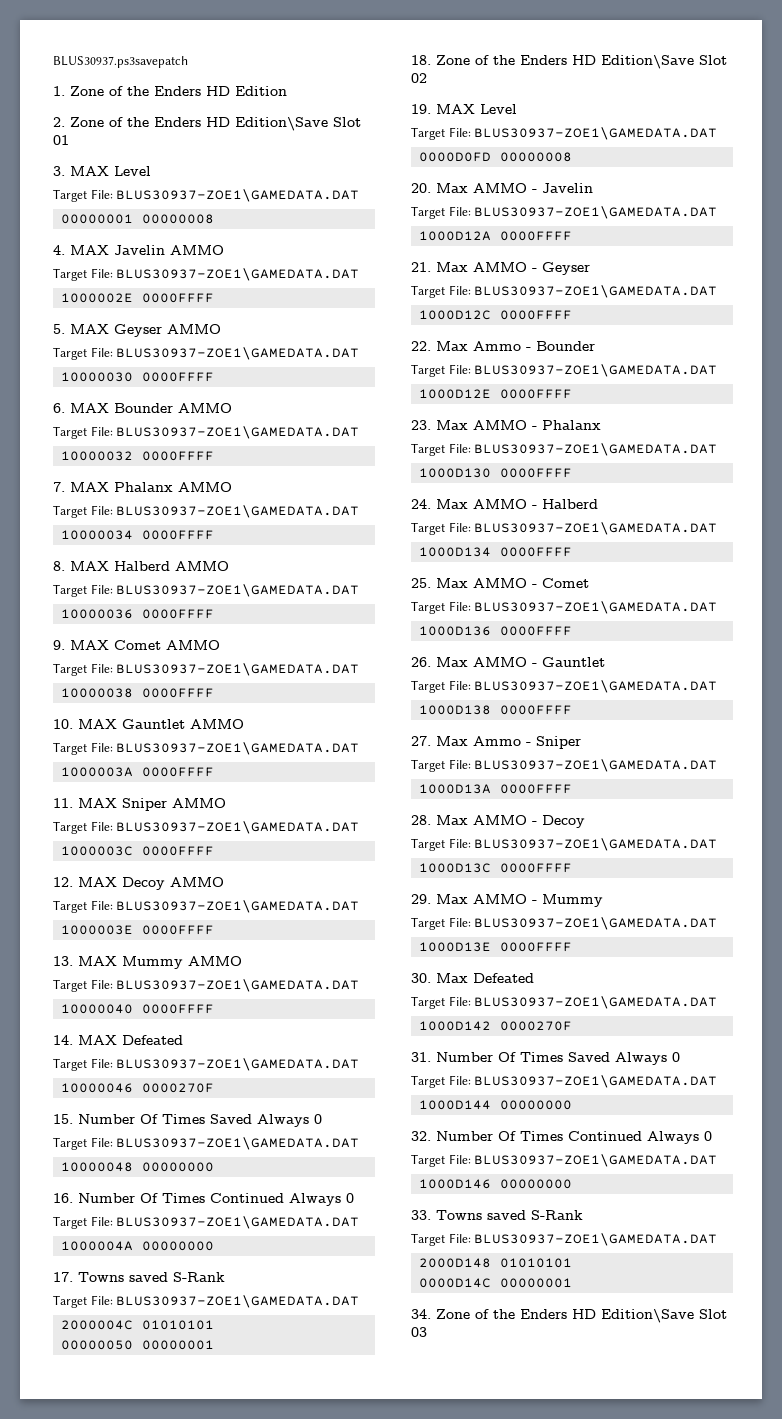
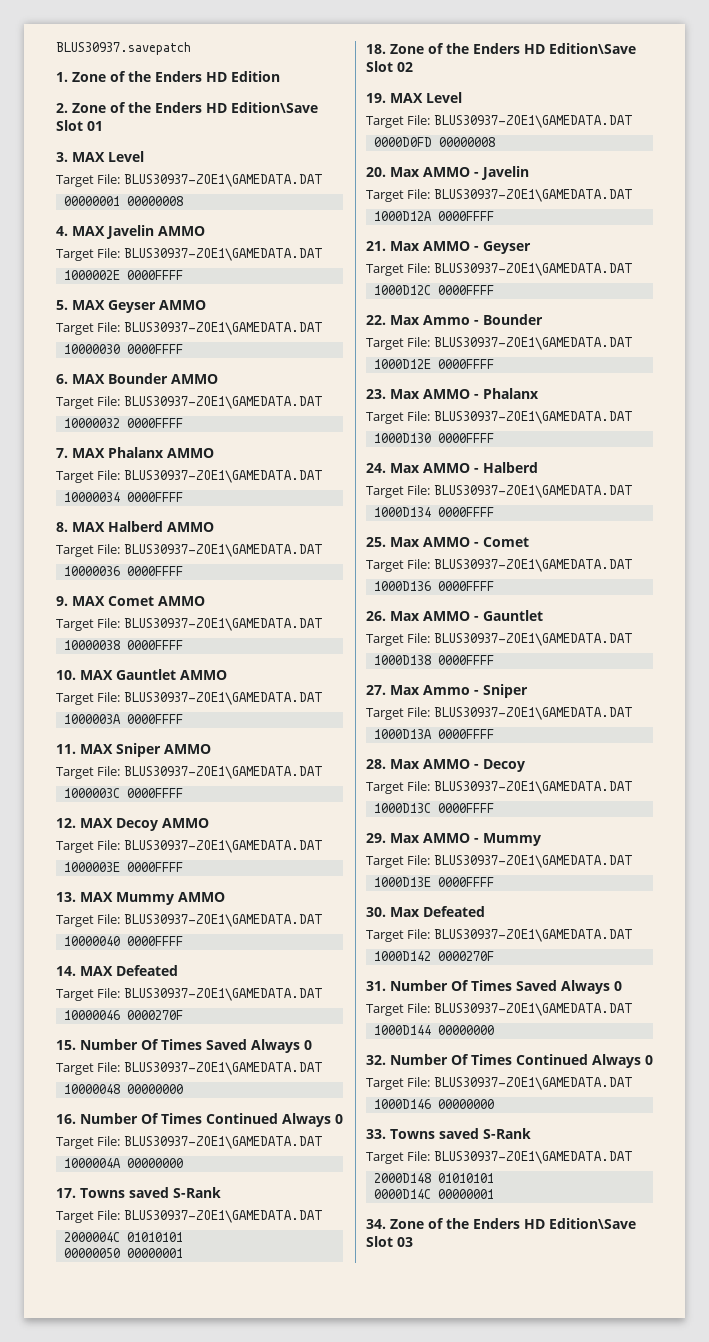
[53,56,188,68] BLUS30937.ps3savepatch -> [56,42,191,55] BLUS30937.savepatch

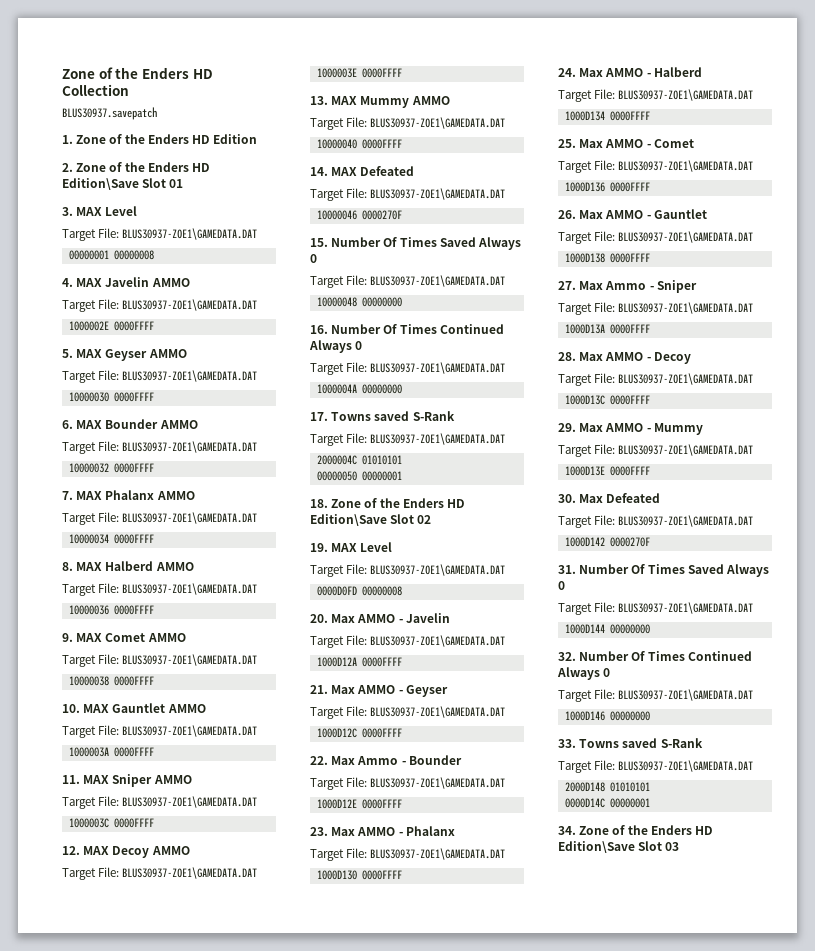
(56, 48) none -> [62,67,213,79] [62,84,129,96] Zone of the Enders HD Collection //

